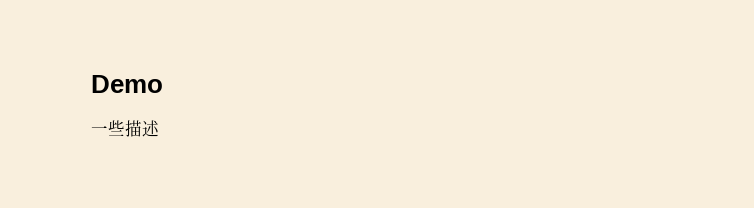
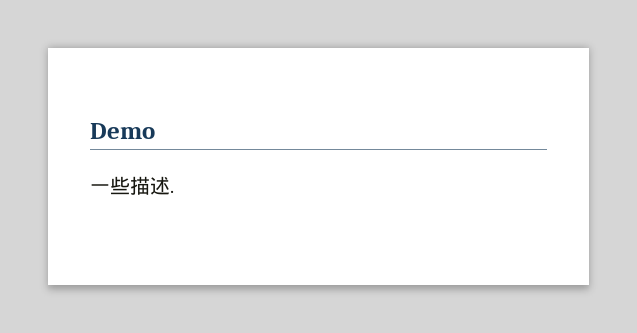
(159, 128) none -> [170,190,174,193] .

